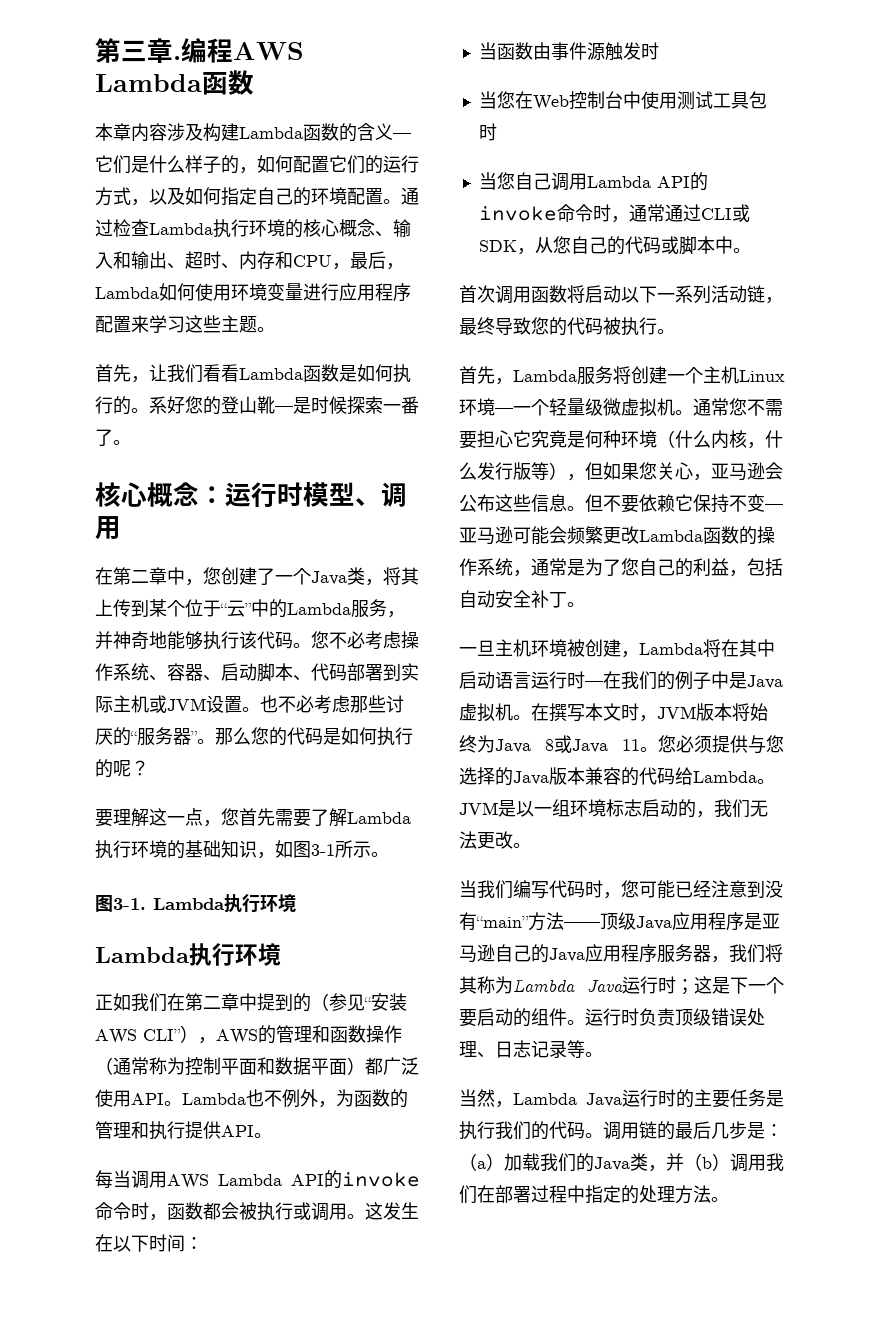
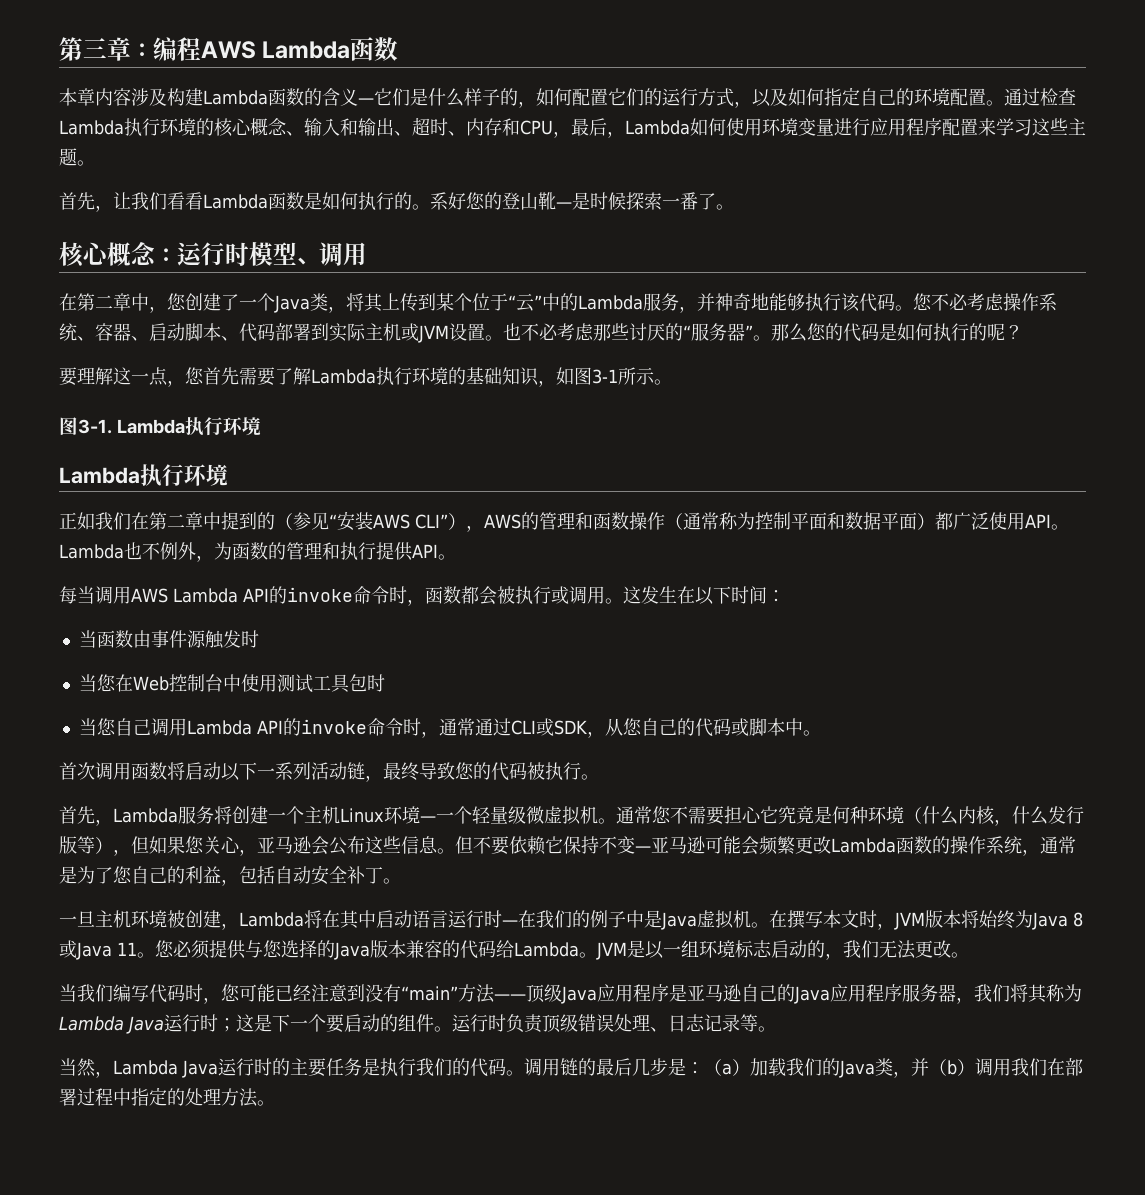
[173,56,181,60] . -> [131,43,153,58] ：

